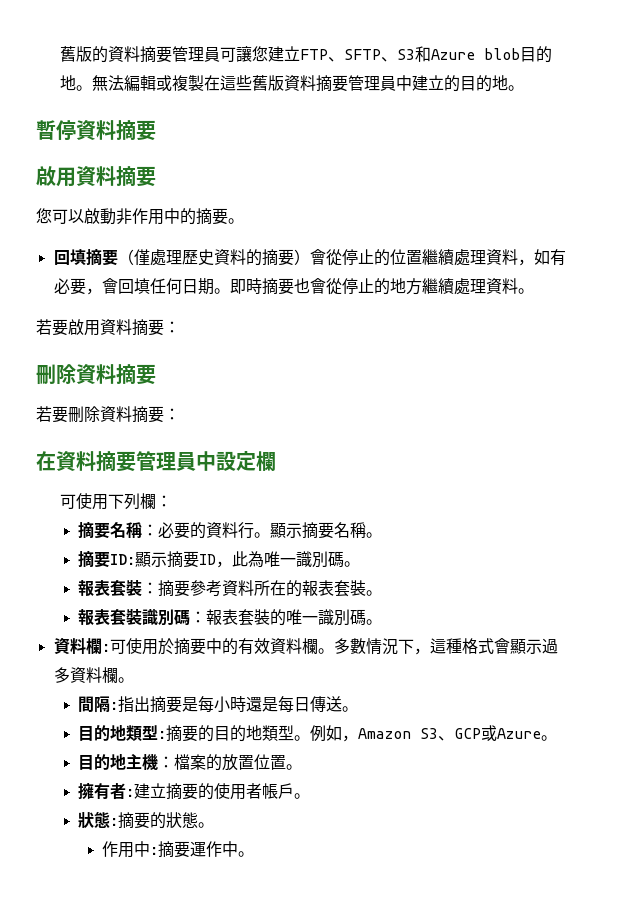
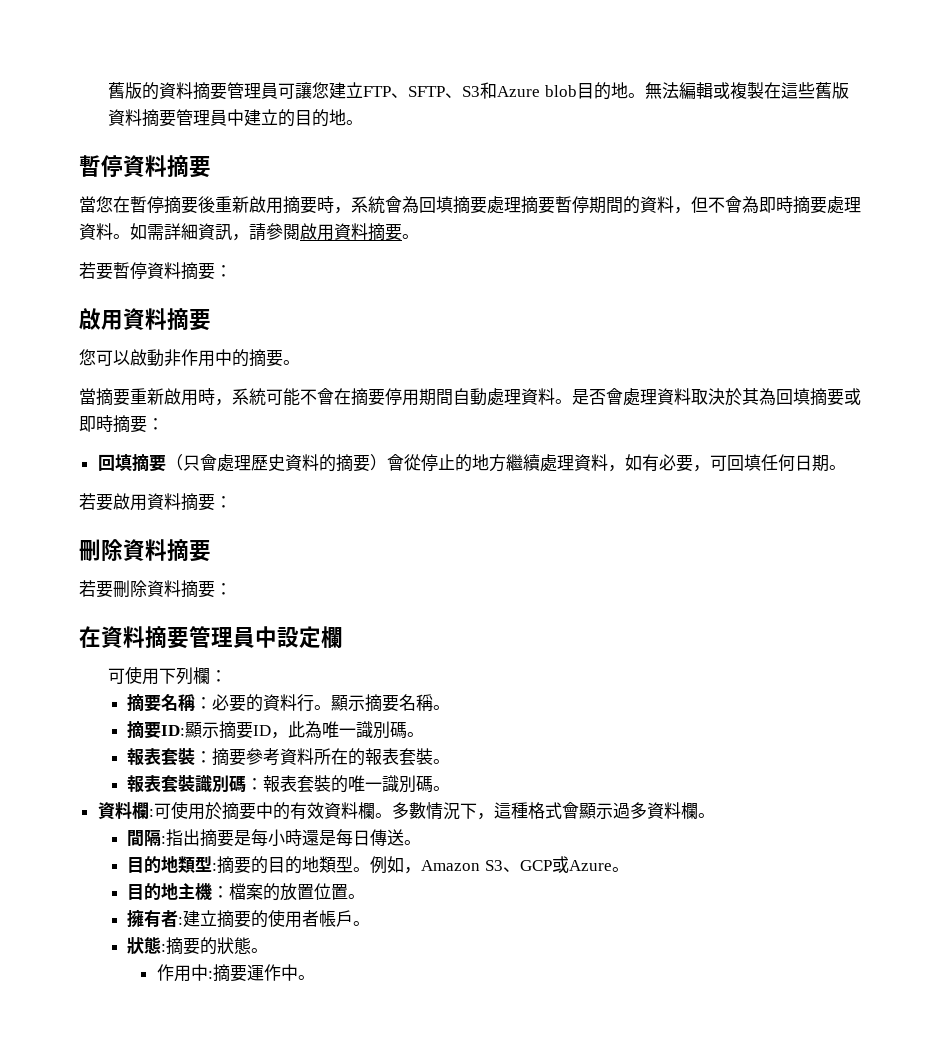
(156, 130) none -> [79,196,861,214] [79,223,419,241] [79,262,232,280] // 當您在暫停摘要後重新啟用摘要時，系統會為回填摘要處理摘要暫停期間的資料，但不會為即時摘要處理資料。如需詳細資訊，請參閱啟用資料摘要。 // 若要暫停資料摘要：
(244, 221) none -> [79,388,861,406] [79,415,164,433] // 當摘要重新啟用時，系統可能不會在摘要停用期間自動處理資料。是否會處理資料取決於其為回填摘要或即時摘要：
[133,249,150,265] 僅 -> [182,454,217,471] 只會
[389,249,422,265] 位置 -> [471,454,506,472] 地方
[101,278,118,294] 會 -> [709,455,727,471] 可
[229,278,534,295] 即時摘要也會從停止的地方繼續處理資料。 -> (846, 467) none

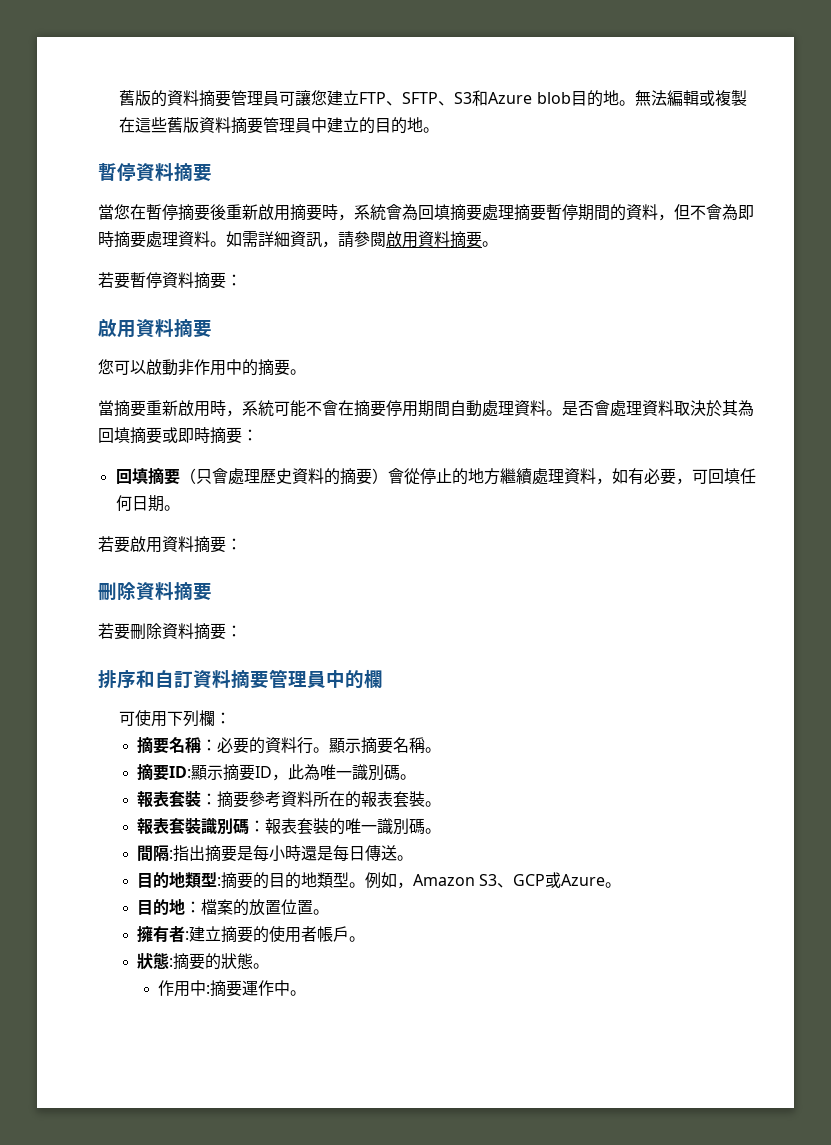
[79,626,321,649] 在資料摘要管理員中設定 -> [98,669,364,689] 排序和自訂資料摘要管理員中的
[97,801,715,820] // 資料欄:可使用於摘要中的有效資料欄。多數情況下，這種格式會顯示過多資料欄。 -> (441, 831) none
[178,883,213,900] 主機 -> (185, 907) none

